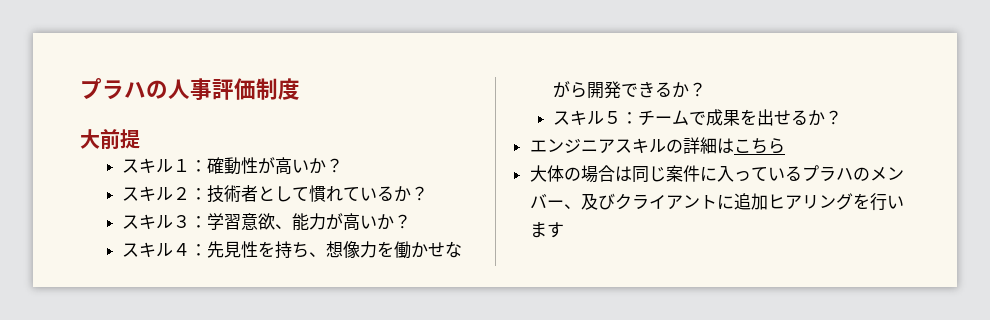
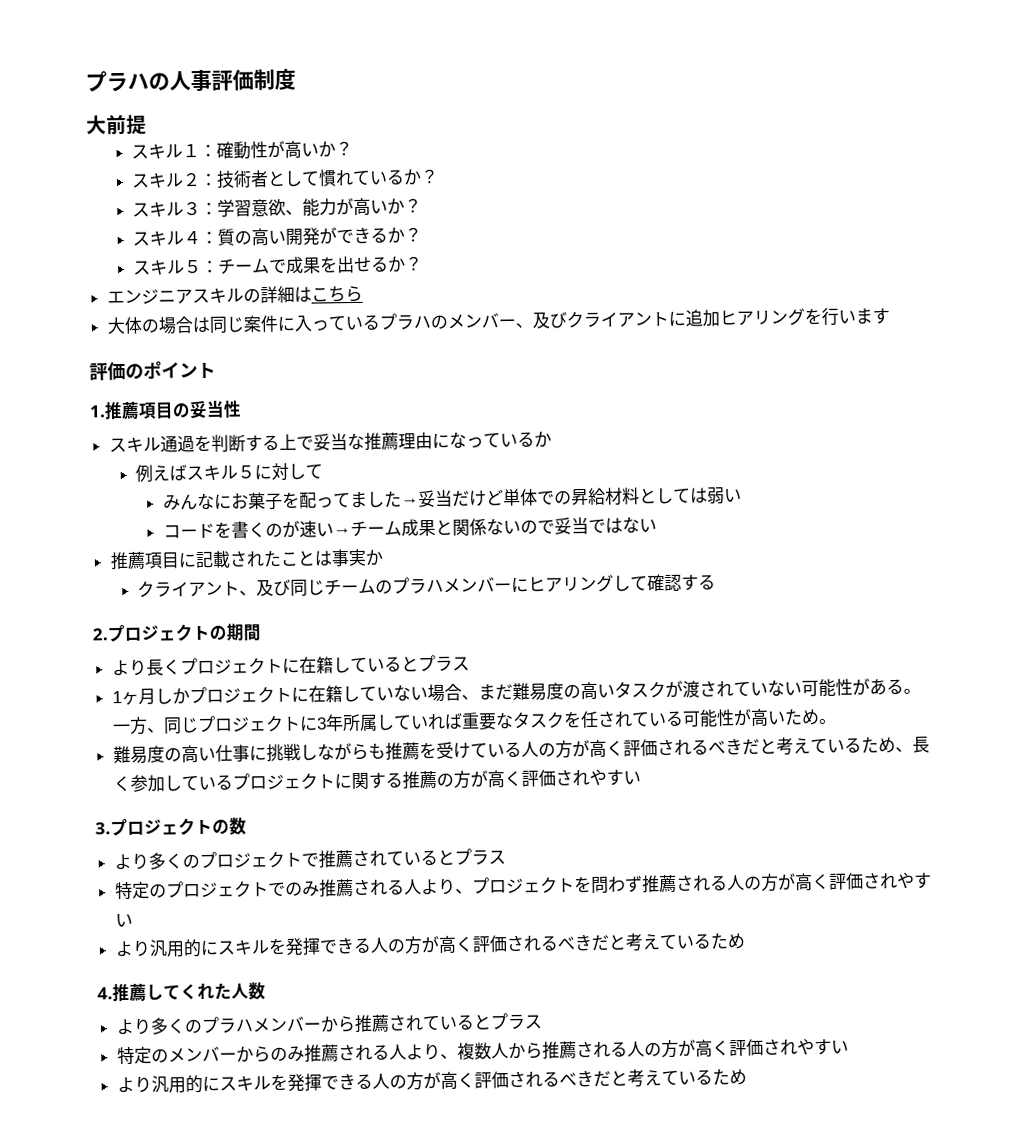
[207,241,463,259] [553,81,622,99] 先見性を持ち、想像力を働かせながら開発 -> [217,227,338,247] 質の高い開発が
(564, 230) none -> [89,360,216,381] [89,400,242,421] [108,431,552,453] [135,462,324,483] [162,487,742,511] [162,516,657,539] [109,548,384,571] [137,573,717,598] [92,623,261,643] [111,654,470,676] [111,678,921,706] [112,708,837,735] [112,736,930,764] [112,768,641,792] [95,817,247,837] [113,848,506,870] [114,871,932,900] [114,912,133,928] [114,932,745,958] [97,982,266,1002] [115,1013,542,1035] [116,1038,849,1065] [116,1068,747,1094] // 評価のポイント // 1.推薦項目の妥当性 // スキル通過を判断する上で妥当な推薦理由になっているか // 例えばスキル５に対して // みんなにお菓子を配ってました→妥当だけど単体での昇給材料としては弱い // コードを書くのが速い→チーム成果と関係ないので妥当ではない // 推薦項目に記載されたことは事実か // クライアント、及び同じチームのプラハメンバーにヒアリングして確認する // 2.プロジェクトの期間 // より長くプロジェクトに在籍しているとプラス // 1ヶ月しかプロジェクトに在籍していない場合、まだ難易度の高いタスクが渡されていない可能性がある。一方、同じプロジェクトに3年所属していれば重要なタスクを任されている可能性が高いため。 // 難易度の高い仕事に挑戦しながらも推薦を受けている人の方が高く評価されるべきだと考えているため、長く参加しているプロジェクトに関する推薦の方が高く評価されやすい // 3.プロジェクトの数 // より多くのプロジェクトで推薦されているとプラス // 特定のプロジェクトでのみ推薦される人より、プロジェクトを問わず推薦される人の方が高く評価されやすい // より汎用的にスキルを発揮できる人の方が高く評価されるべきだと考えているため // 4.推薦してくれた人数 // より多くのプラハメンバーから推薦されているとプラス // 特定のメンバーからのみ推薦される人より、複数人から推薦される人の方が高く評価されやすい // より汎用的にスキルを発揮できる人の方が高く評価されるべきだと考えているため

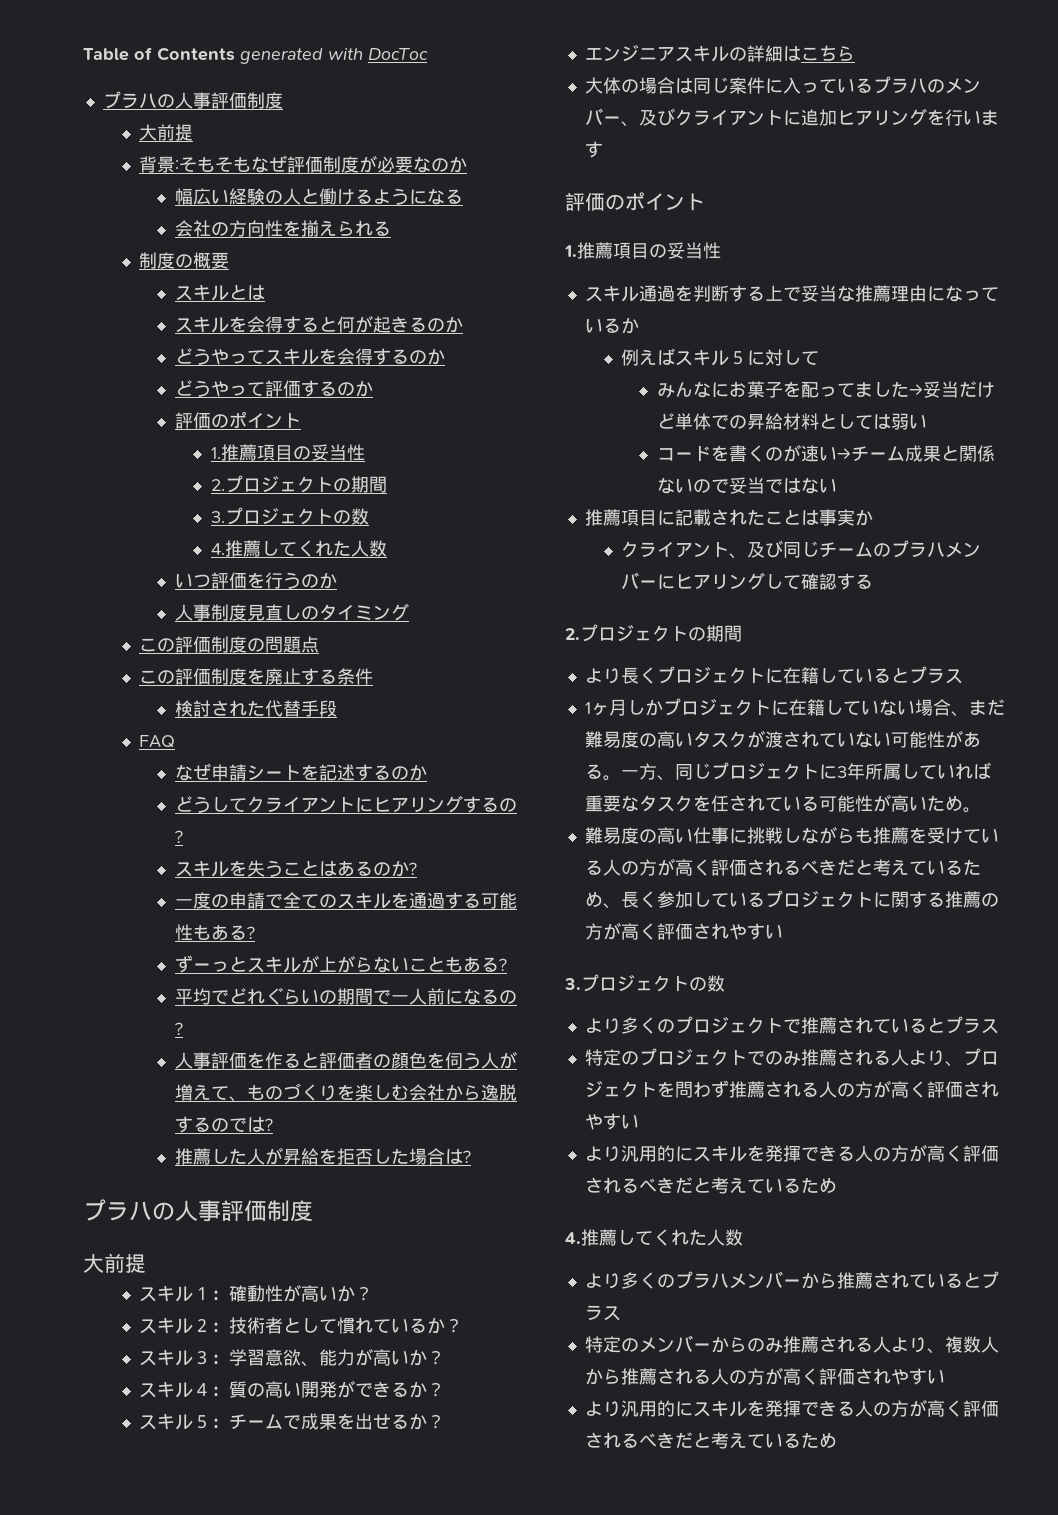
(85, 82) none -> [83,47,428,64] [102,91,283,109] [138,124,193,141] [138,155,467,173] [174,188,463,205] [174,220,391,237] [138,252,229,269] [174,284,265,301] [174,315,463,333] [174,348,445,365] [174,380,373,397] [174,411,301,429] [210,444,365,461] [210,475,387,493] [210,507,369,525] [210,540,387,557] [174,572,337,589] [174,603,409,621] [138,636,319,653] [138,668,373,685] [174,700,337,717] [138,735,175,748] [174,763,427,781] [174,795,517,813] [173,830,183,843] [174,860,417,877] [174,892,517,909] [174,924,255,941] [174,955,507,973] [174,987,517,1005] [173,1022,183,1035] [174,1051,517,1069] [174,1083,517,1102] [174,1116,273,1133] [174,1147,471,1165] Table of Contents generated with DocToc // プラハの人事評価制度 // 大前提 // 背景:そもそもなぜ評価制度が必要なのか // 幅広い経験の人と働けるようになる // 会社の方向性を揃えられる // 制度の概要 // スキルとは // スキルを会得すると何が起きるのか // どうやってスキルを会得するのか // どうやって評価するのか // 評価のポイント // 1.推薦項目の妥当性 // 2.プロジェクトの期間 // 3.プロジェクトの数 // 4.推薦してくれた人数 // いつ評価を行うのか // 人事制度見直しのタイミング // この評価制度の問題点 // この評価制度を廃止する条件 // 検討された代替手段 // FAQ // なぜ申請シートを記述するのか // どうしてクライアントにヒアリングするの? // スキルを失うことはあるのか? // 一度の申請で全てのスキルを通過する可能性もある? // ずーっとスキルが上がらないこともある? // 平均でどれぐらいの期間で一人前になるの? // 人事評価を作ると評価者の顔色を伺う人が増えて、ものづくりを楽しむ会社から逸脱するのでは? // 推薦した人が昇給を拒否した場合は? //

